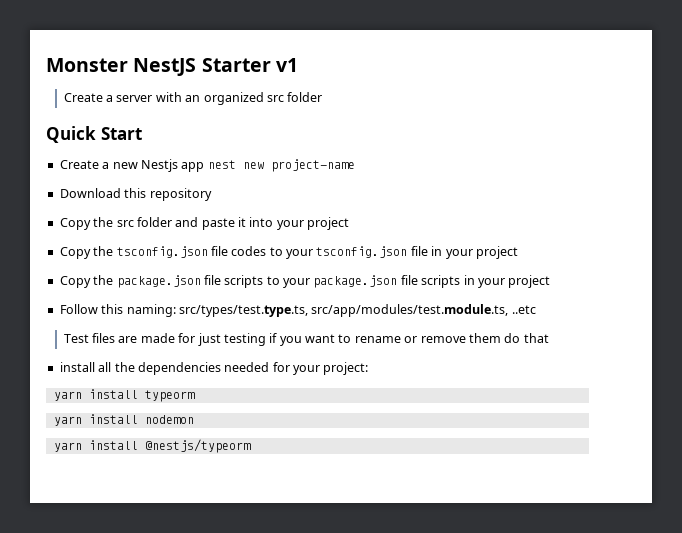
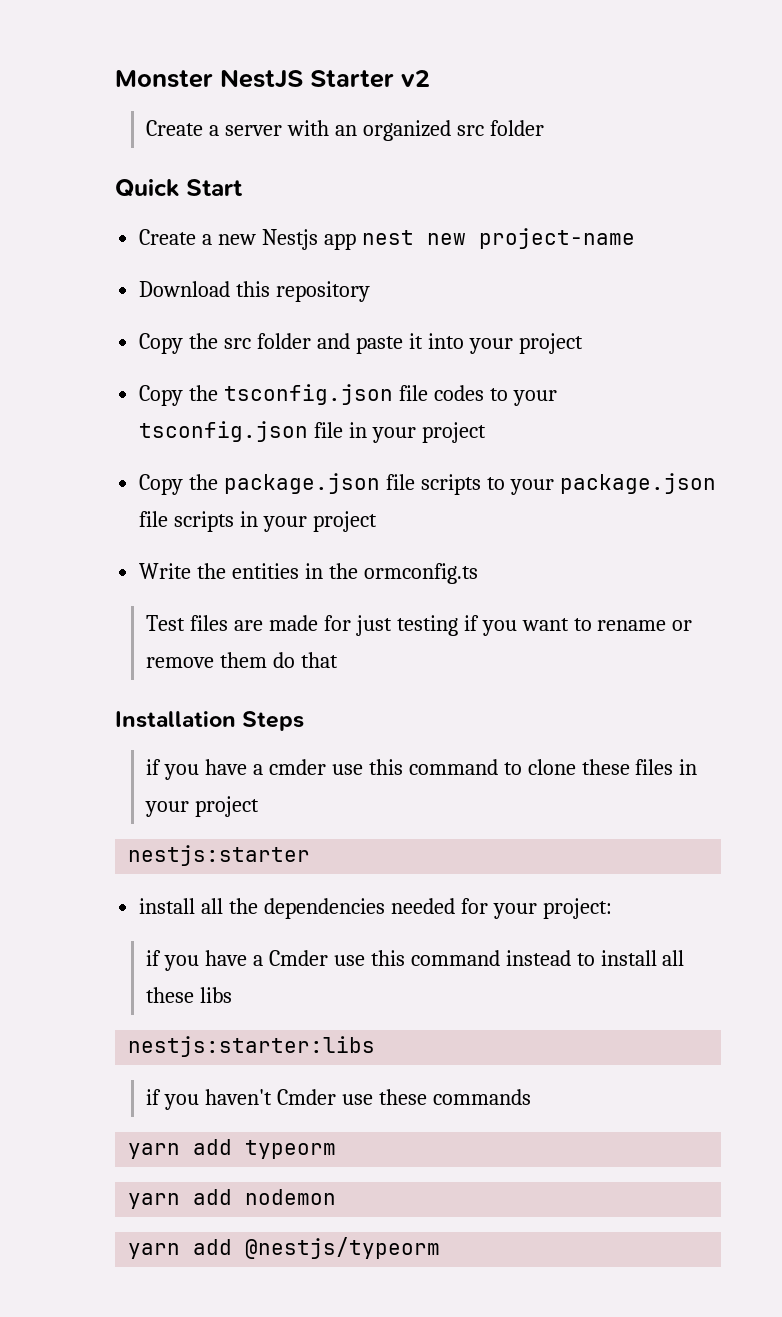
[275,58,298,72] v1 -> [401,70,430,87] v2
[59,304,536,317] Follow this naming: src/types/test.type.ts, src/app/modules/test.module.ts, ..etc -> [139,563,478,584] Write the entities in the ormconfig.ts
(549, 338) none -> [115,711,305,731] [146,759,698,780] [145,796,260,817] [128,845,311,866] // Installation Steps // if you have a cmder use this command to clone these files in your project // nestjs:starter
[53,389,138,401] // yarn install -> [146,950,685,971] [146,987,233,1003] [128,1036,376,1057] [146,1089,531,1110] [128,1139,233,1159] // if you have a Cmder use this command instead to install all these libs // nestjs:starter:libs // if you haven't Cmder use these commands // yarn add
[88,414,138,424] install -> [193,1189,233,1205] add
[88,440,138,450] install -> [193,1239,233,1255] add

